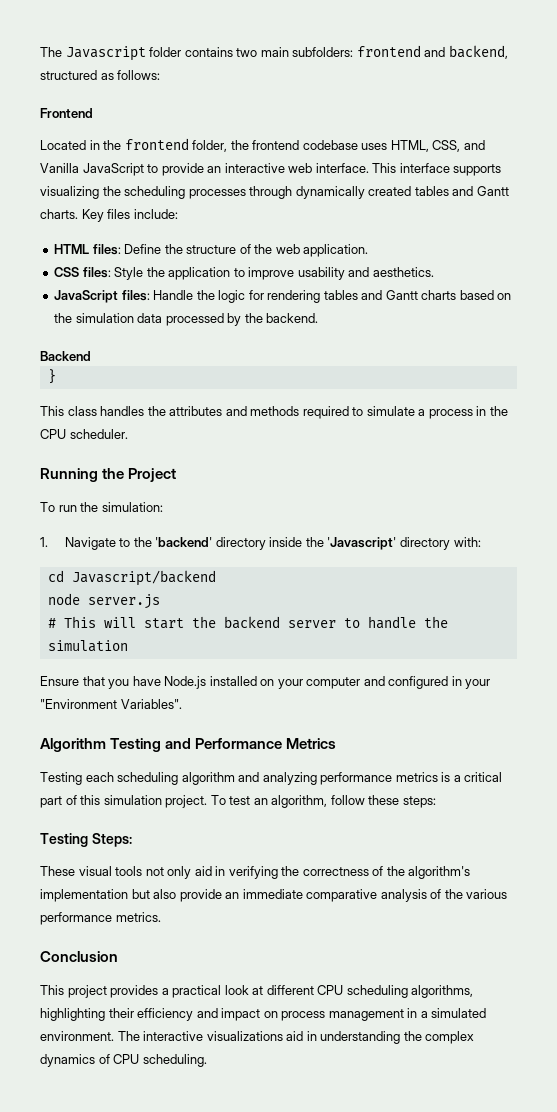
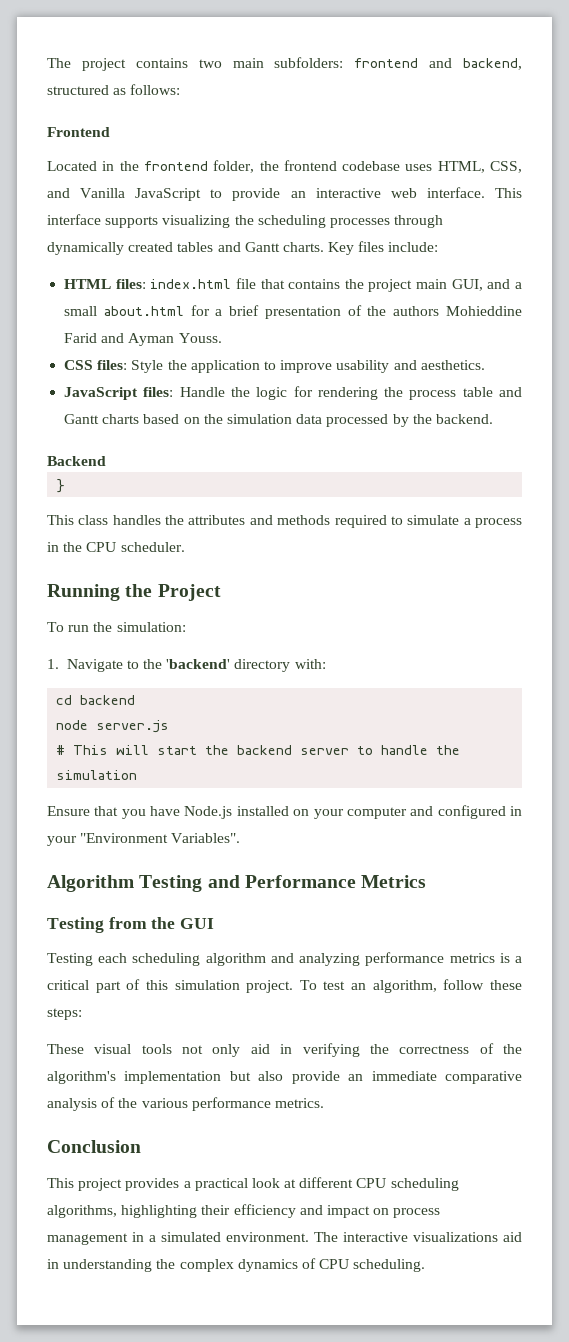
[40,46,182,61] The Javascript folder -> [47,58,126,71] The project
[124,244,369,257] Define the structure of the web application. -> [150,278,522,292] [64,305,522,319] [64,333,222,346] index.html file that contains the project main GUI, and a small about.html for a brief presentation of the authors Mohieddine Farid and Ayman Youss.
[323,290,358,300] tables -> [384,387,493,400] the process table
[269,537,450,550] inside the 'Javascript' directory -> (291, 665) none
[71,570,216,586] Javascript/backend -> [80,695,136,705] backend
(337, 743) none -> [47,917,215,933] // Testing from the GUI
[40,833,132,847] // Testing Steps: -> (82, 1014) none

